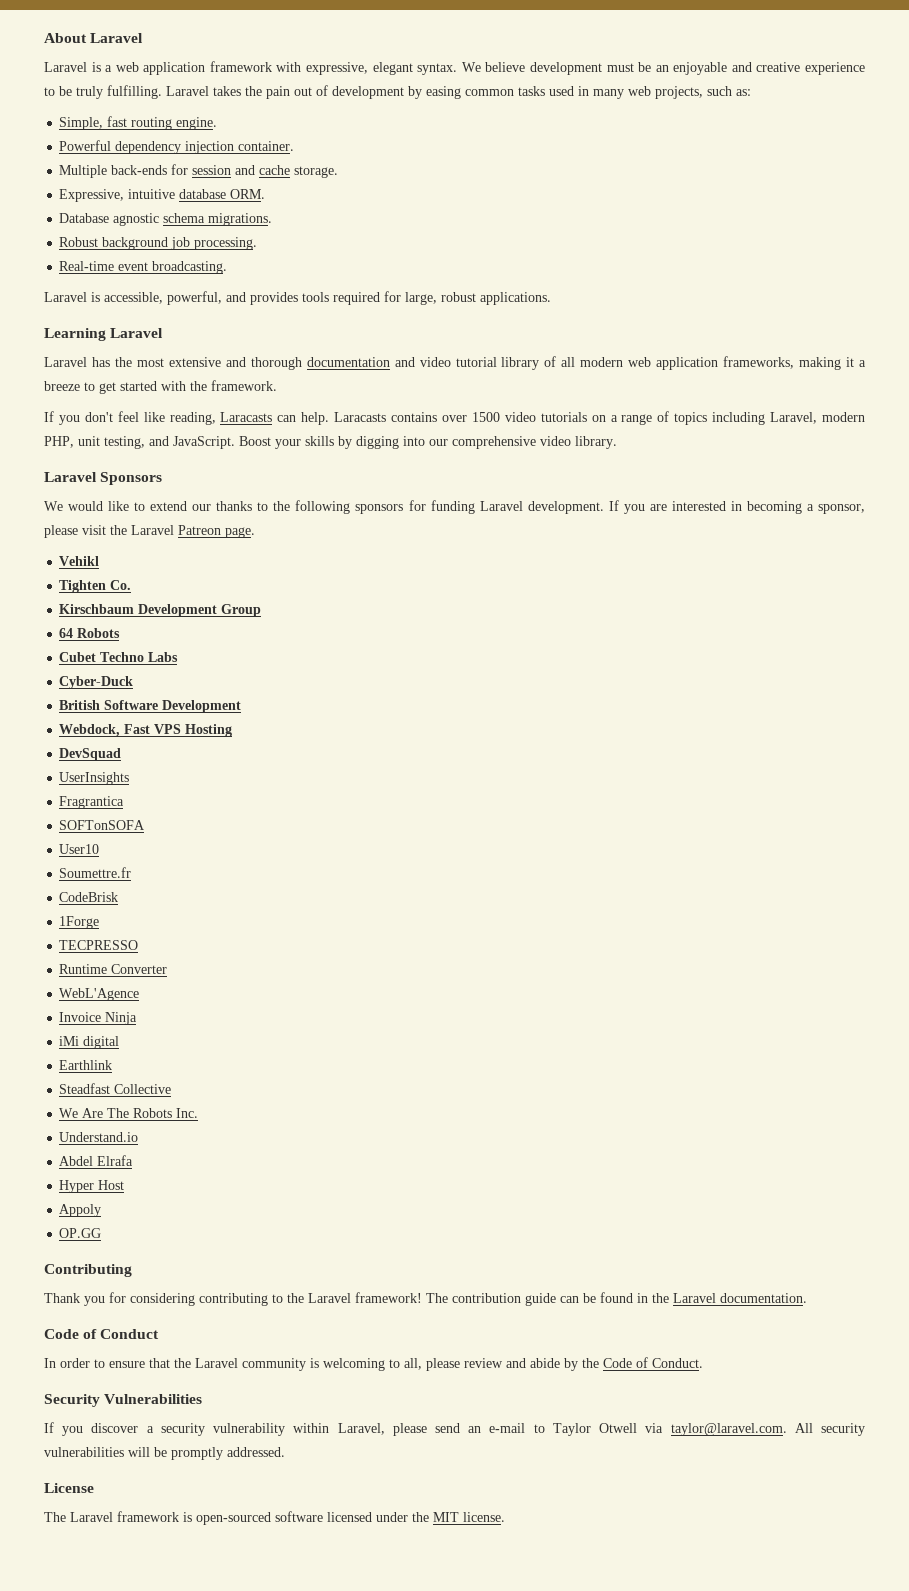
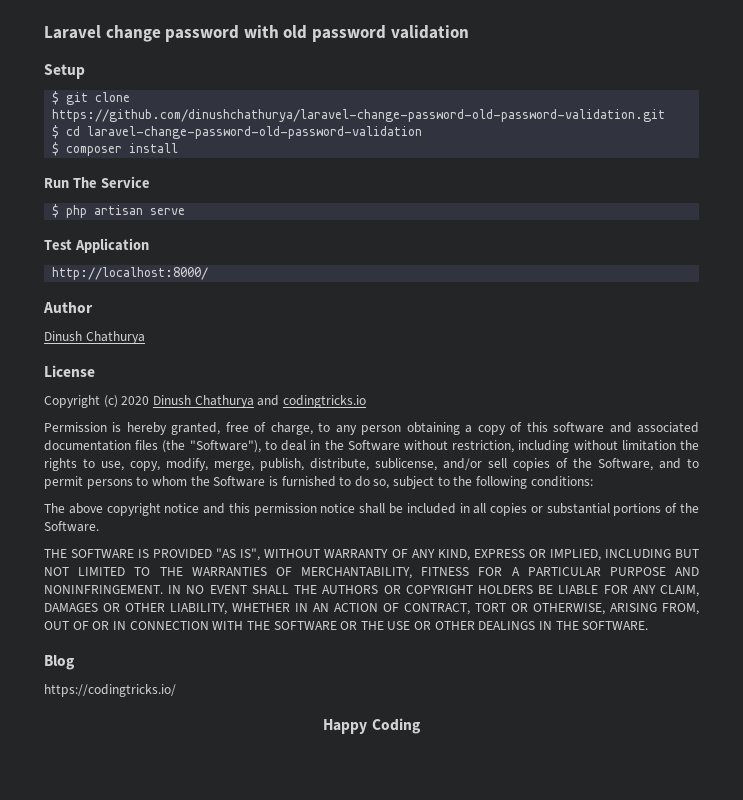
[44,33,144,43] [44,61,865,75] [44,85,751,99] [59,116,218,130] [59,140,295,154] [59,164,339,178] [59,189,266,202] [59,213,273,226] [59,237,258,250] [59,261,228,274] [44,291,551,305] [44,328,164,341] [44,356,867,370] [44,380,277,394] [44,411,865,425] [44,436,617,449] [44,472,163,485] [44,500,865,514] [44,525,255,538] [59,556,100,566] [59,580,132,593] [59,604,262,617] [59,628,121,638] [59,652,179,662] [59,676,134,689] [59,700,242,713] [59,724,233,737] [59,748,122,761] [59,772,130,785] [59,796,125,809] [59,820,146,830] [59,844,100,854] [59,867,132,878] [59,892,119,902] [59,916,100,929] [59,940,139,950] [59,964,168,974] [59,988,140,1001] [59,1012,138,1025] [59,1036,120,1049] [59,1060,113,1070] [59,1083,172,1094] [59,1108,199,1118] [59,1132,139,1142] [59,1155,134,1166] [59,1180,125,1193] [59,1204,102,1217] [59,1228,102,1238] [44,1264,132,1277] [44,1292,807,1306] [44,1329,160,1339] [44,1357,703,1371] [44,1394,203,1407] [44,1422,865,1436] [44,1447,285,1460] [44,1483,94,1493] [44,1511,505,1525] About Laravel // Laravel is a web application framework with expressive, elegant syntax. We believe development must be an enjoyable and creative experience to be truly fulfilling. Laravel takes the pain out of development by easing common tasks used in many web projects, such as: // Simple, fast routing engine. // Powerful dependency injection container. // Multiple back-ends for session and cache storage. // Expressive, intuitive database ORM. // Database agnostic schema migrations. // Robust background job processing. // Real-time event broadcasting. // Laravel is accessible, powerful, and provides tools required for large, robust applications. // Learning Laravel // Laravel has the most extensive and thorough documentation and video tutorial library of all modern web application frameworks, making it a breeze to get started with the framework. // If you don't feel like reading, Laracasts can help. Laracasts contains over 1500 video tutorials on a range of topics including Laravel, modern PHP, unit testing, and JavaScript. Boost your skills by digging into our comprehensive video library. // Laravel Sponsors // We would like to extend our thanks to the following sponsors for funding Laravel development. If you are interested in becoming a sponsor, please visit the Laravel Patreon page. // Vehikl // Tighten Co. // Kirschbaum Development Group // 64 Robots // Cubet Techno Labs // Cyber-Duck // British Software Development // Webdock, Fast VPS Hosting // DevSquad // UserInsights // Fragrantica // SOFTonSOFA // User10 // Soumettre.fr // CodeBrisk // 1Forge // TECPRESSO // Runtime Converter // WebL'Agence // Invoice Ninja // iMi digital // Earthlink // Steadfast Collective // We Are The Robots Inc. // Understand.io // Abdel Elrafa // Hyper Host // Appoly // OP.GG // Contributing // Thank you for considering contributing to the Laravel framework! The contribution guide can be found in the Laravel documentation. // Code of Conduct // In order to ensure that the Laravel community is welcoming to all, please review and abide by the Code of Conduct. // Security Vulnerabilities // If you discover a security vulnerability within Laravel, please send an e-mail to Taylor Otwell via taylor@laravel.com. All security vulnerabilities will be promptly addressed. // License // The Laravel framework is open-sourced software licensed under the MIT license. -> [44,25,469,42] [44,64,85,79] [52,91,131,105] [52,109,666,122] [52,125,423,139] [52,142,179,156] [44,176,150,188] [52,204,186,218] [44,238,149,253] [52,267,209,280] [43,302,93,313] [44,331,145,344] [44,365,95,377] [44,395,366,408] [44,422,700,435] [44,440,699,453] [44,458,699,471] [44,476,593,489] [44,503,699,516] [44,521,99,532] [44,548,699,561] [44,567,699,579] [44,585,699,597] [44,603,699,615] [44,621,649,630] [44,655,75,670] [44,684,176,697] [323,718,421,734] Laravel change password with old password validation // Setup // $ git clone https://github.com/dinushchathurya/laravel-change-password-old-password-validation.git // $ cd laravel-change-password-old-password-validation // $ composer install // Run The Service // $ php artisan serve // Test Application // http://localhost:8000/ // Author // Dinush Chathurya // License // Copyright (c) 2020 Dinush Chathurya and codingtricks.io // Permission is hereby granted, free of charge, to any person obtaining a copy of this software and associated documentation files (the "Software"), to deal in the Software without restriction, including without limitation the rights to use, copy, modify, merge, publish, distribute, sublicense, and/or sell copies of the Software, and to permit persons to whom the Software is furnished to do so, subject to the following conditions: // The above copyright notice and this permission notice shall be included in all copies or substantial portions of the Software. // THE SOFTWARE IS PROVIDED "AS IS", WITHOUT WARRANTY OF ANY KIND, EXPRESS OR IMPLIED, INCLUDING BUT NOT LIMITED TO THE WARRANTIES OF MERCHANTABILITY, FITNESS FOR A PARTICULAR PURPOSE AND NONINFRINGEMENT. IN NO EVENT SHALL THE AUTHORS OR COPYRIGHT HOLDERS BE LIABLE FOR ANY CLAIM, DAMAGES OR OTHER LIABILITY, WHETHER IN AN ACTION OF CONTRACT, TORT OR OTHERWISE, ARISING FROM, OUT OF OR IN CONNECTION WITH THE SOFTWARE OR THE USE OR OTHER DEALINGS IN THE SOFTWARE. // Blog // https://codingtricks.io/ // Happy Coding

